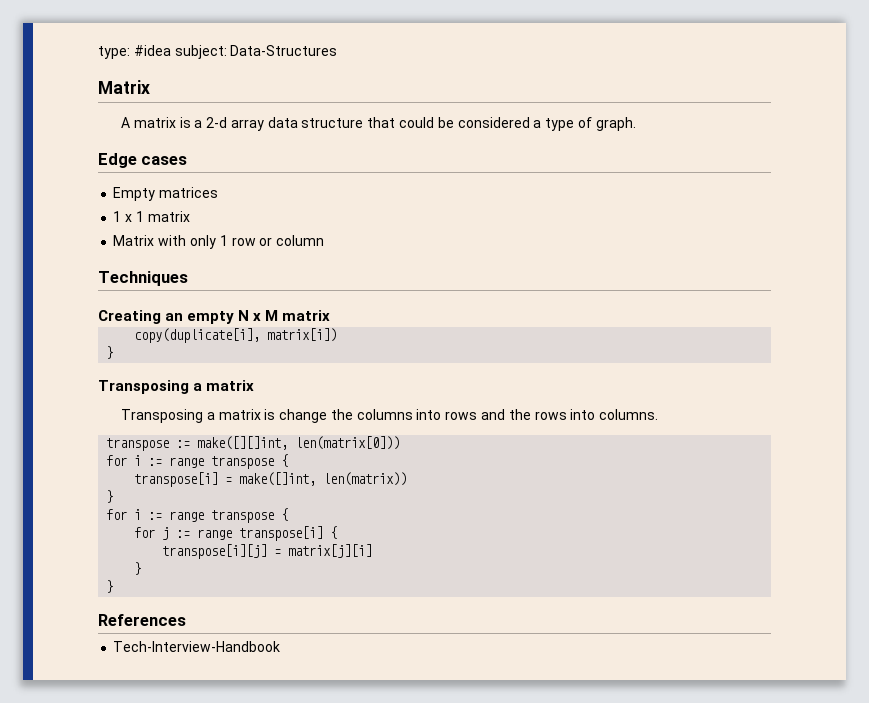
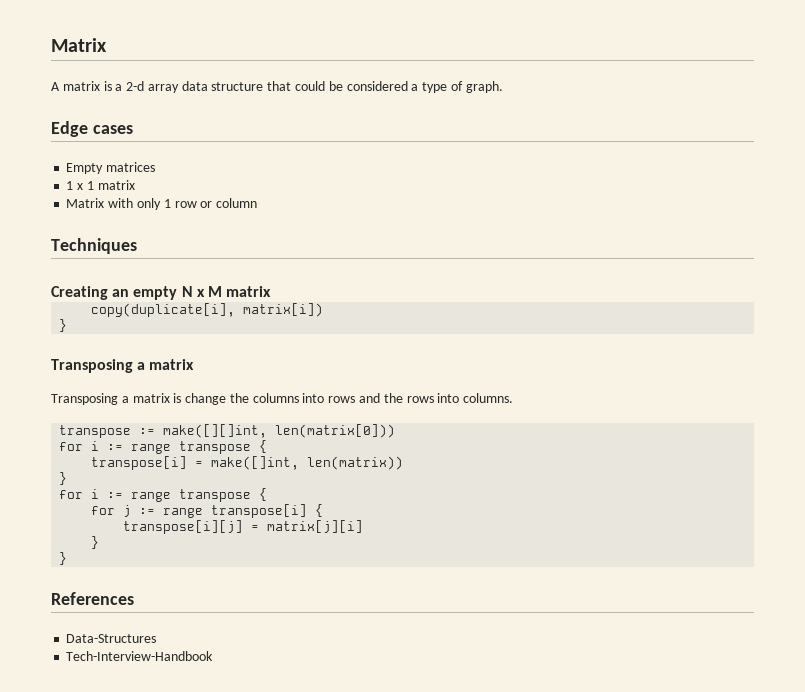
[98,45,338,59] type: #idea subject: Data-Structures // -> (51, 45) none
(186, 620) none -> [66,634,157,643] // Data-Structures

